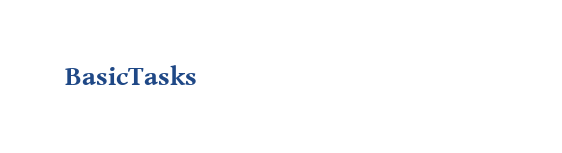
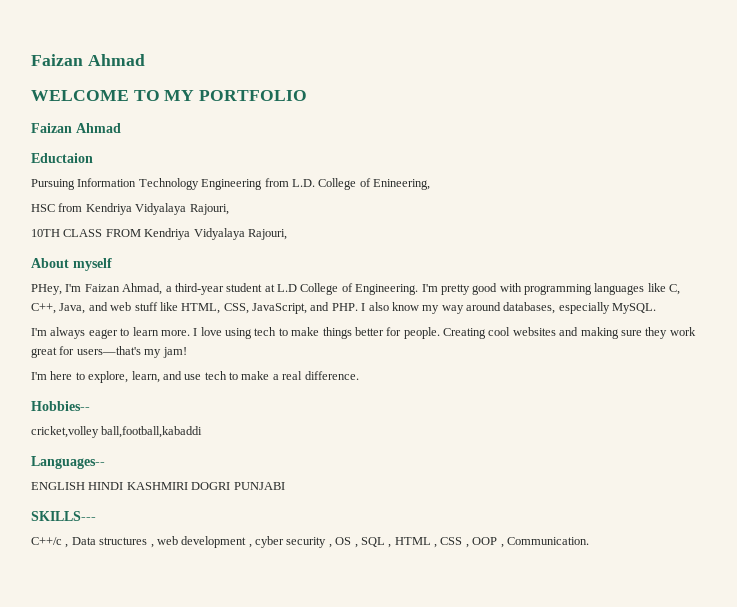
[65,65,197,85] BasicTasks -> [31,54,145,66] [31,90,308,101] [31,123,121,133] [31,153,93,163] [31,178,430,190] [31,203,229,215] [31,228,287,240] [31,258,112,271] [31,283,681,295] [31,302,657,314] [31,327,696,339] [31,346,187,358] [31,371,359,383] [31,401,90,411] [31,426,203,438] [31,456,105,469] [31,482,285,490] [31,511,96,521] [31,536,589,548] Faizan Ahmad // WELCOME TO MY PORTFOLIO // Faizan Ahmad // Eductaion // Pursuing Information Technology Engineering from L.D. College of Enineering, // HSC from Kendriya Vidyalaya Rajouri, // 10TH CLASS FROM Kendriya Vidyalaya Rajouri, // About myself // PHey, I'm Faizan Ahmad, a third-year student at L.D College of Engineering. I'm pretty good with programming languages like C, C++, Java, and web stuff like HTML, CSS, JavaScript, and PHP. I also know my way around databases, especially MySQL. // I'm always eager to learn more. I love using tech to make things better for people. Creating cool websites and making sure they work great for users—that's my jam! // I'm here to explore, learn, and use tech to make a real difference. // Hobbies-- // cricket,volley ball,football,kabaddi // Languages-- // ENGLISH HINDI KASHMIRI DOGRI PUNJABI // SKILLS--- // C++/c , Data structures , web development , cyber security , OS , SQL , HTML , CSS , OOP , Communication.

